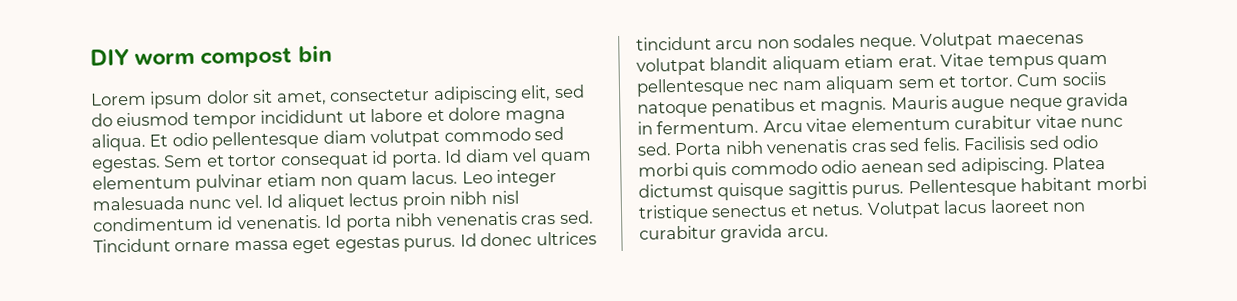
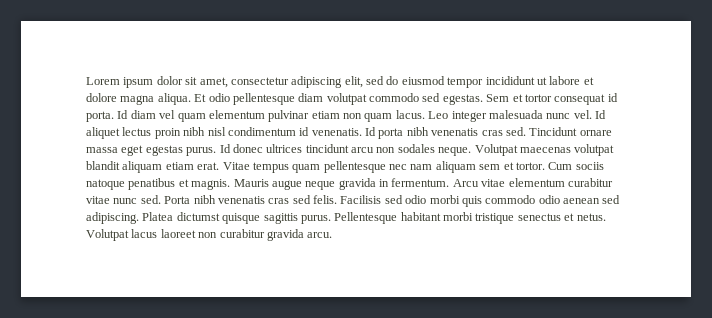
[90,45,333,68] DIY worm compost bin // -> (86, 81) none

